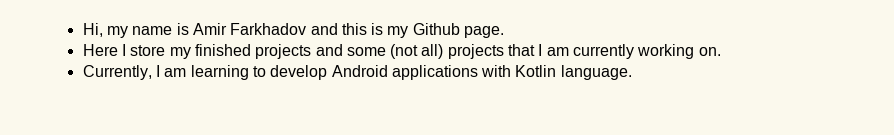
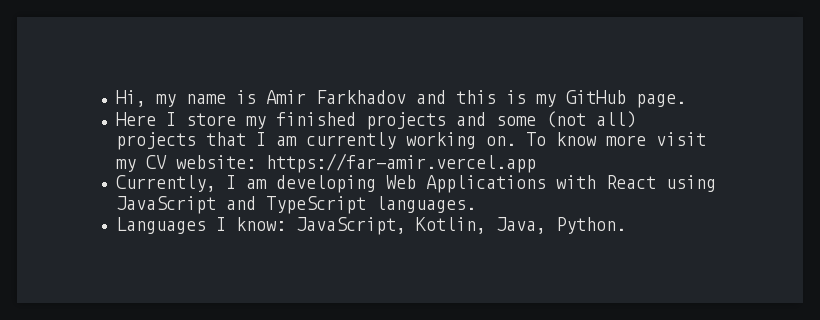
[412,23,460,35] Github -> [565,90,626,104] GitHub
[82,65,632,80] // Currently, I am learning to develop Android applications with Kotlin language. -> [525,132,706,146] [115,153,536,173] [115,175,716,193] [115,196,476,214] [115,217,626,235] To know more visit my CV website: https://far-amir.vercel.app // Currently, I am developing Web Applications with React using JavaScript and TypeScript languages. // Languages I know: JavaScript, Kotlin, Java, Python.

